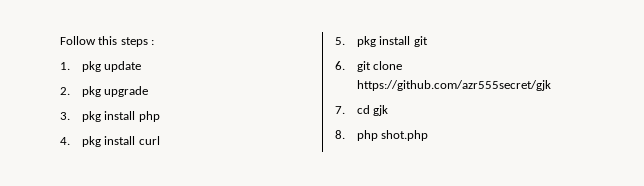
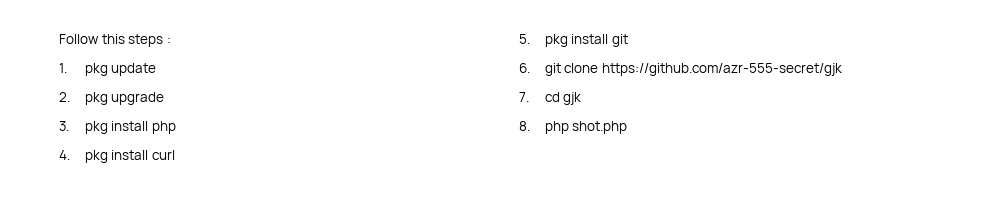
[356,80,551,91] https://github.com/azr555secret/gjk -> [602,63,843,76] https://github.com/azr-555-secret/gjk

